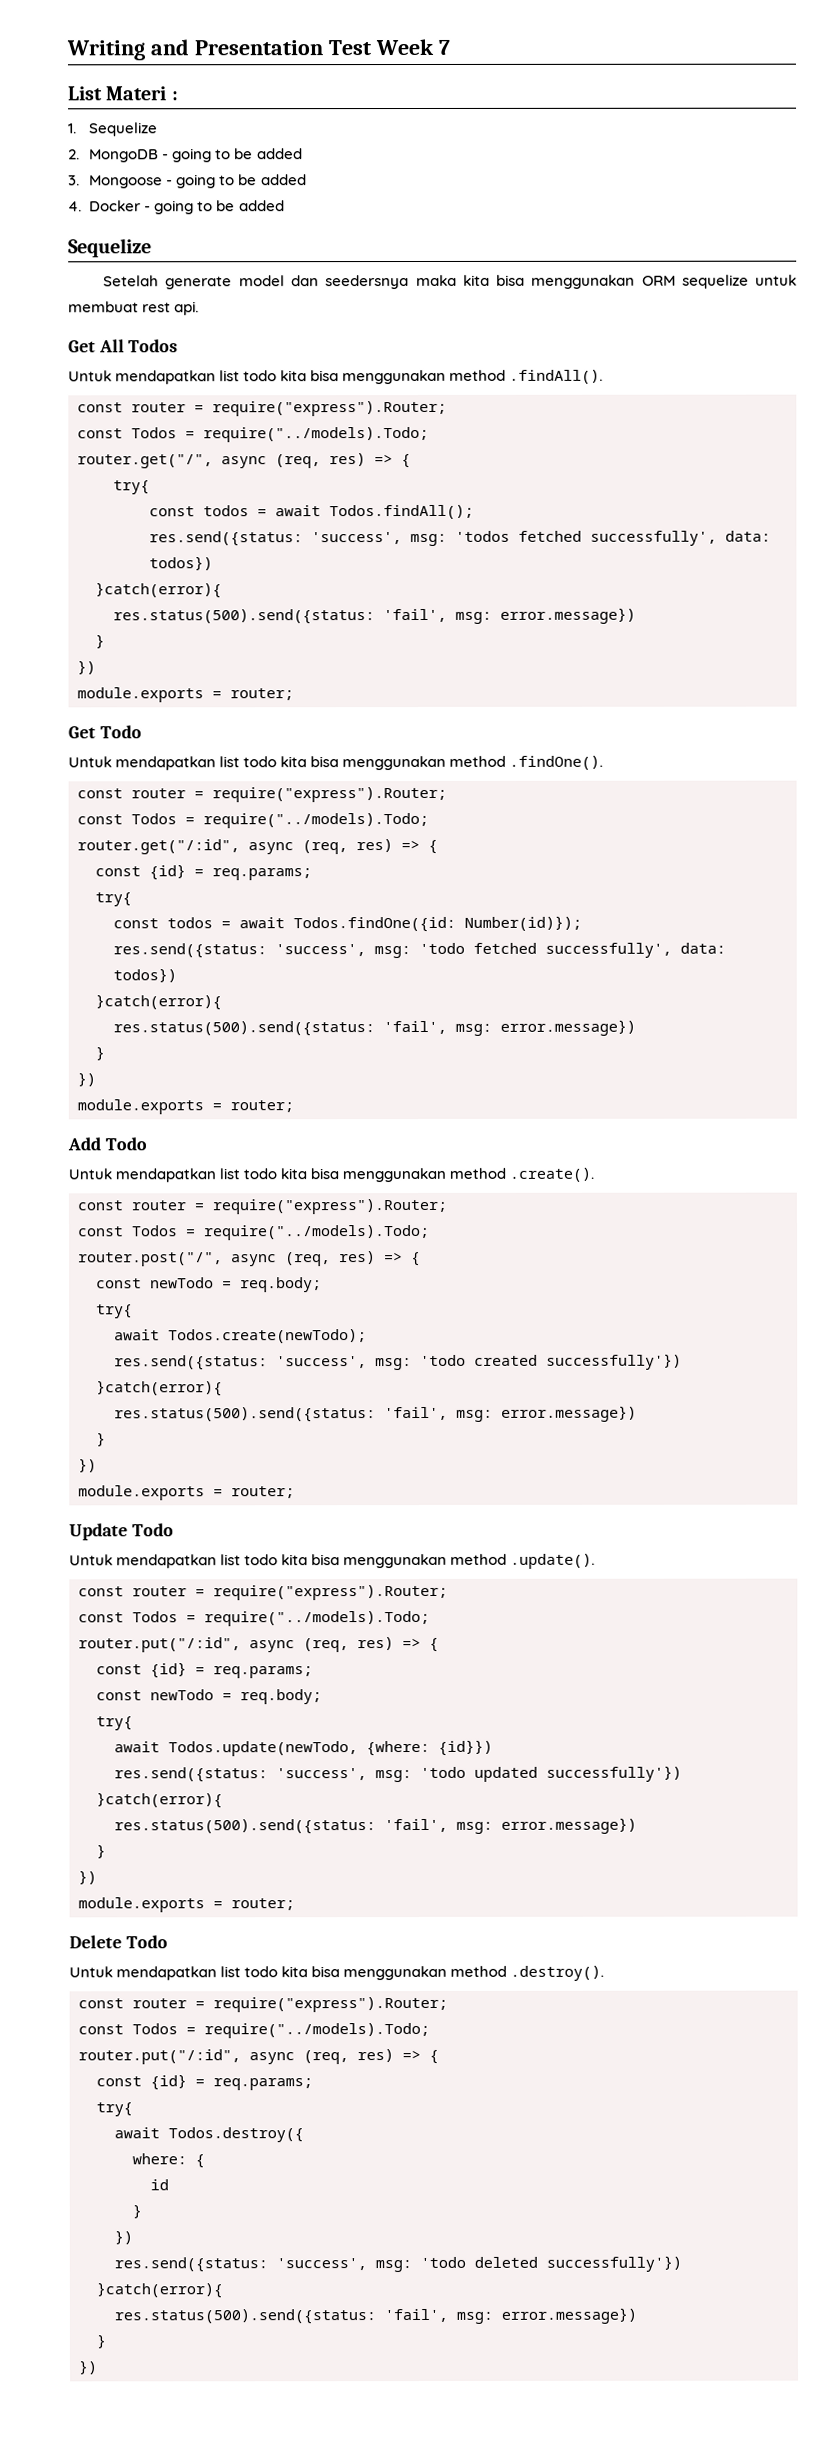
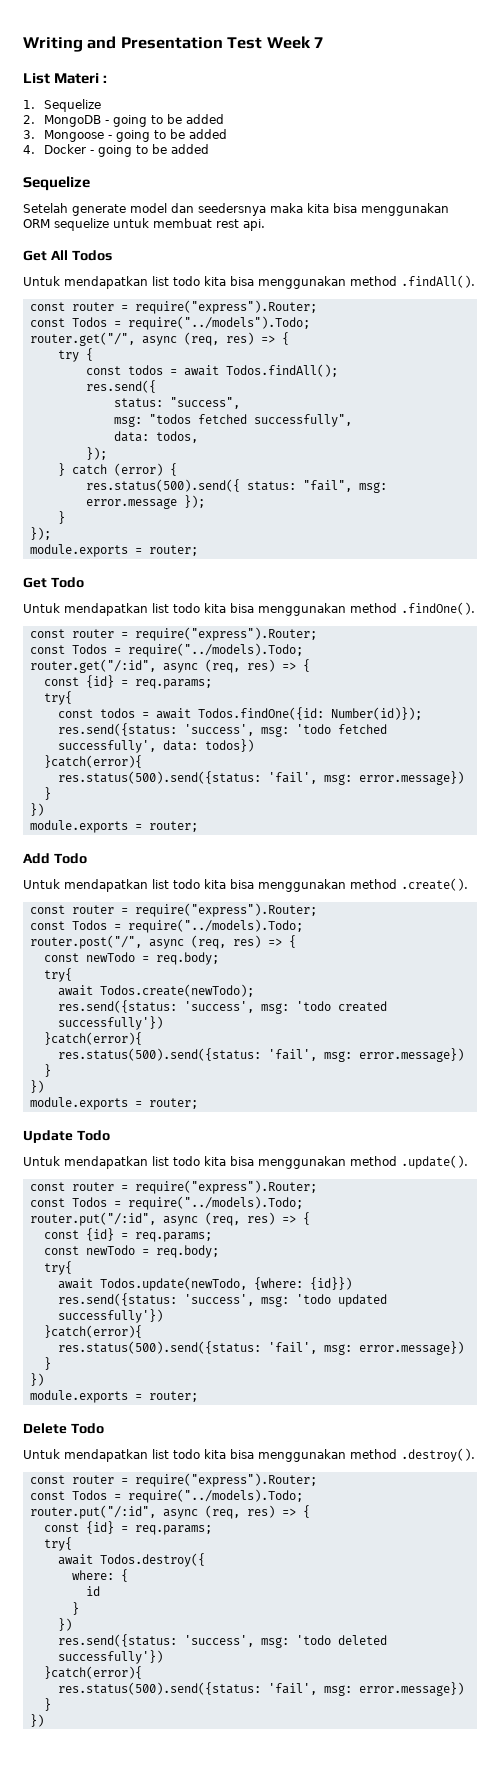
[203,426,429,443] require("../models).Todo; -> [127,316,310,330] require("../models").Todo;
[113,480,150,495] try{ -> [57,348,93,362] try {
[149,530,771,547] [149,556,213,571] [95,582,222,599] [113,607,636,625] [95,634,105,649] [77,660,96,675] res.send({status: 'success', msg: 'todos fetched successfully', data: todos}) // }catch(error){ // res.status(500).send({status: 'fail', msg: error.message}) // } // }) -> [85,380,156,393] [113,397,240,409] [113,414,352,427] [113,431,198,443] [85,447,107,460] [57,463,177,476] [85,479,387,493] [85,495,205,509] [57,511,65,524] [29,527,51,540] res.send({ // status: "success", // msg: "todos fetched successfully", // data: todos, // }); // } catch (error) { // res.status(500).send({ status: "fail", msg: error.message }); // } // });

